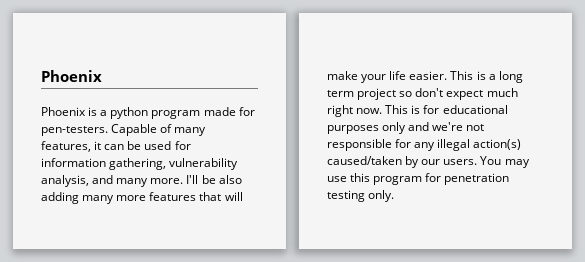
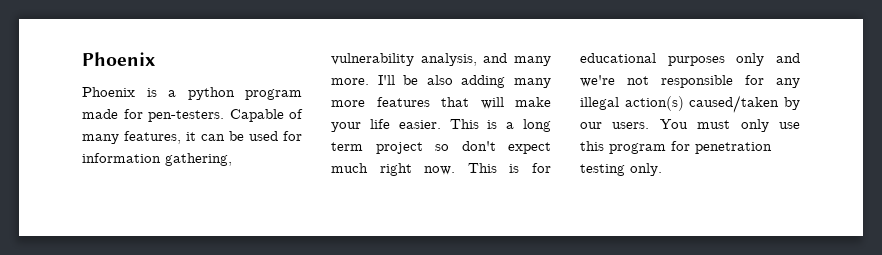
[504,159,530,168] may -> [697,119,769,132] must only

